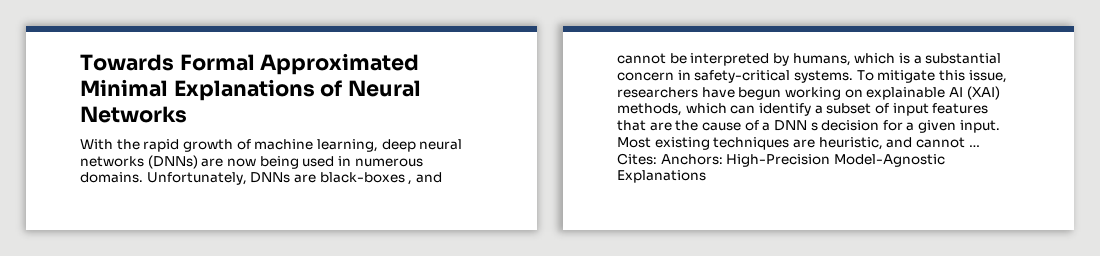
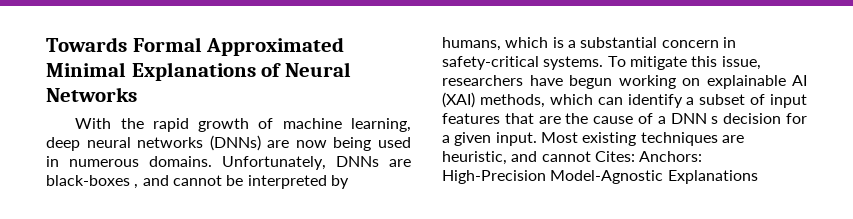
[968,145,980,147] … -> (591, 156) none

